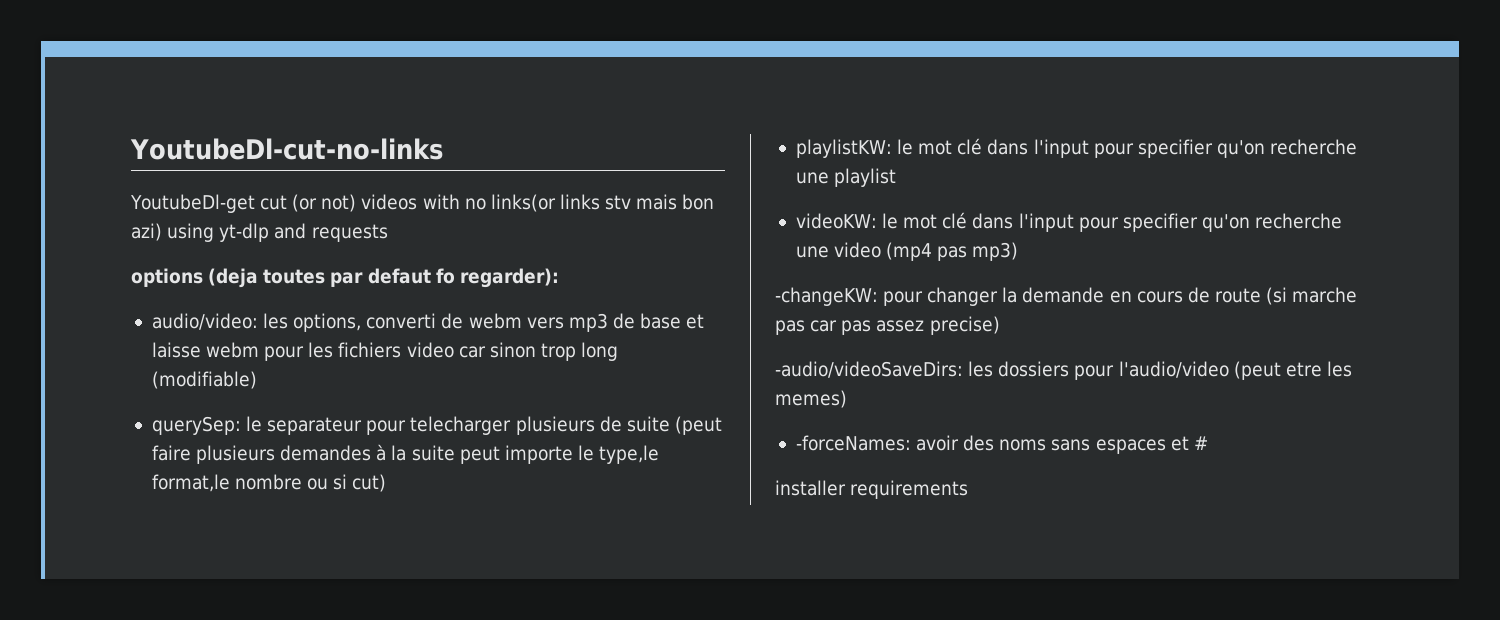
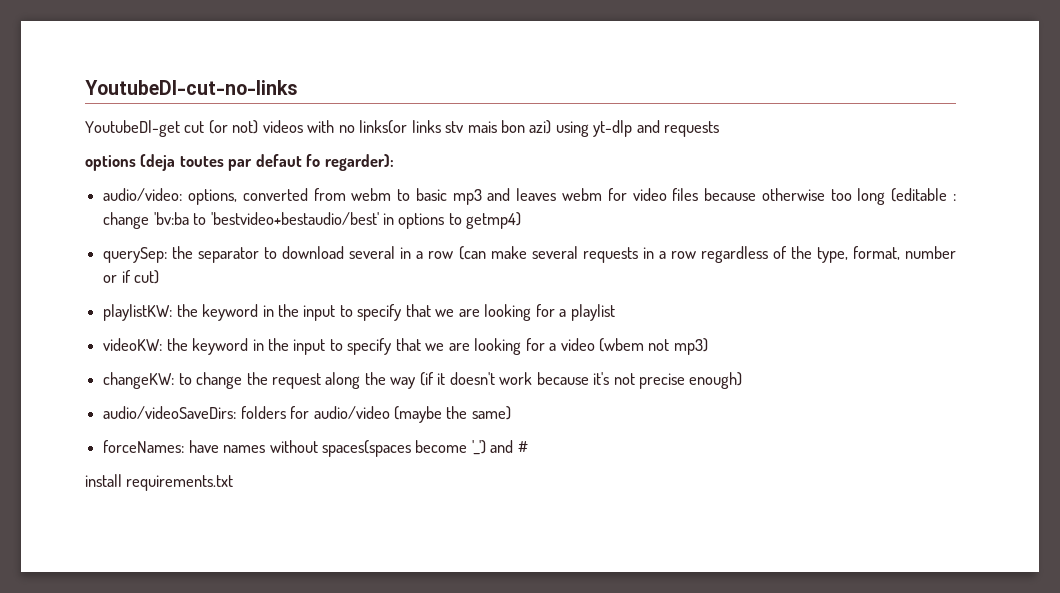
[263,313,705,332] [151,342,619,361] [151,371,257,389] [151,416,722,435] [151,444,660,464] [151,474,387,492] [795,138,1358,158] [795,168,897,187] [795,212,1343,232] [795,242,1019,261] [775,287,1358,306] [775,316,1000,335] [775,361,1352,380] [775,390,847,408] [795,435,1189,454] les options, converti de webm vers mp3 de base et laisse webm pour les fichiers video car sinon trop long (modifiable) // querySep: le separateur pour telecharger plusieurs de suite (peut faire plusieurs demandes à la suite peut importe le type,le format,le nombre ou si cut) // playlistKW: le mot clé dans l'input pour specifier qu'on recherche une playlist // videoKW: le mot clé dans l'input pour specifier qu'on recherche une video (mp4 pas mp3) // -changeKW: pour changer la demande en cours de route (si marche pas car pas assez precise) // -audio/videoSaveDirs: les dossiers pour l'audio/video (peut etre les memes) // -forceNames: avoir des noms sans espaces et -> [187,188,956,205] [103,212,522,229] [103,246,956,263] [103,270,160,284] [103,304,615,321] [103,338,708,355] [103,372,743,389] [103,406,511,423] [103,440,514,457] options, converted from webm to basic mp3 and leaves webm for video files because otherwise too long (editable : change 'bv:ba to 'bestvideo+bestaudio/best' in options to getmp4) // querySep: the separator to download several in a row (can make several requests in a row regardless of the type, format, number or if cut) // playlistKW: the keyword in the input to specify that we are looking for a playlist // videoKW: the keyword in the input to specify that we are looking for a video (wbem not mp3) // changeKW: to change the request along the way (if it doesn't work because it's not precise enough) // audio/videoSaveDirs: folders for audio/video (maybe the same) // forceNames: have names without spaces(spaces become '_') and
[775,480,969,499] installer requirements -> [85,474,234,491] install requirements.txt

